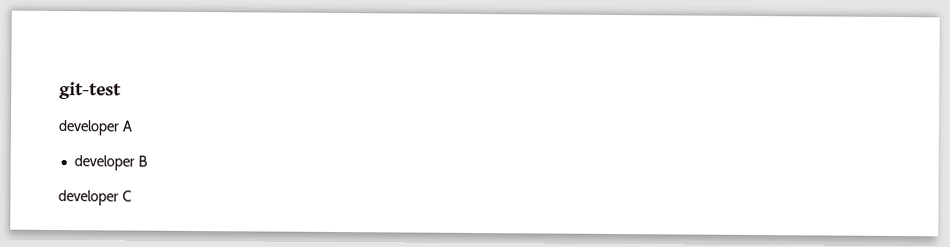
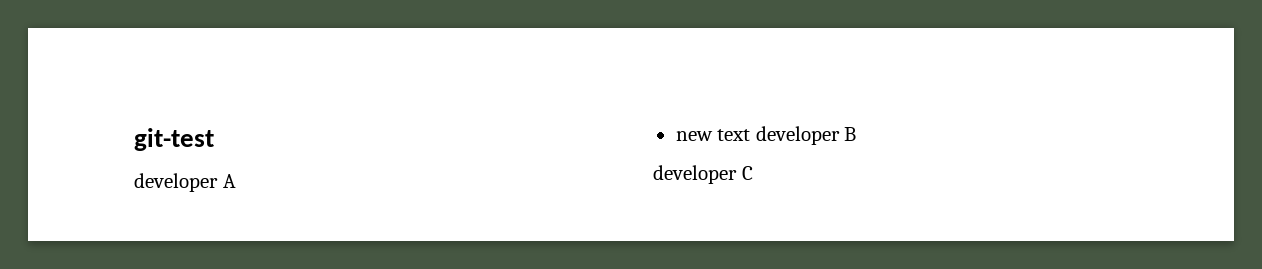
(133, 126) none -> [675,129,751,141] new text

